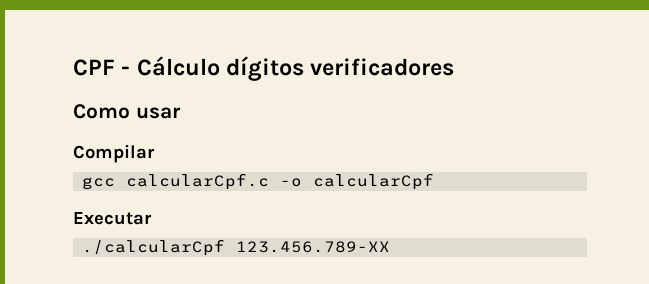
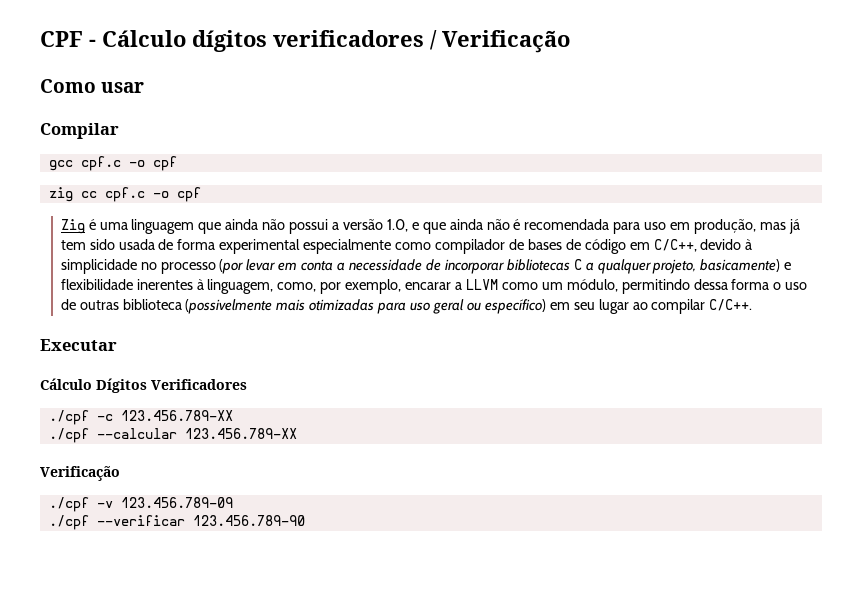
(455, 67) none -> [430,30,570,53] / Verificação
[126,173,435,190] [73,212,152,225] [82,239,391,256] calcularCpf.c -o calcularCpf // Executar // ./calcularCpf 123.456.789-XX -> [80,156,177,171] [48,187,201,202] [60,219,800,234] [60,239,753,254] [60,259,792,274] [60,279,808,294] [60,299,753,314] [40,339,117,351] [40,378,247,393] [48,410,233,425] [48,428,297,443] [40,466,120,481] [48,497,233,512] [48,515,305,530] cpf.c -o cpf // zig cc cpf.c -o cpf // Zig é uma linguagem que ainda não possui a versão 1.0, e que ainda não é recomendada para uso em produção, mas já tem sido usada de forma experimental especialmente como compilador de bases de código em C/C++, devido à simplicidade no processo (por levar em conta a necessidade de incorporar bibliotecas C a qualquer projeto, basicamente) e flexibilidade inerentes à linguagem, como, por exemplo, encarar a LLVM como um módulo, permitindo dessa forma o uso de outras biblioteca (possivelmente mais otimizadas para uso geral ou específico) em seu lugar ao compilar C/C++. // Executar // Cálculo Dígitos Verificadores // ./cpf -c 123.456.789-XX // ./cpf --calcular 123.456.789-XX // Verificação // ./cpf -v 123.456.789-09 // ./cpf --verificar 123.456.789-90

